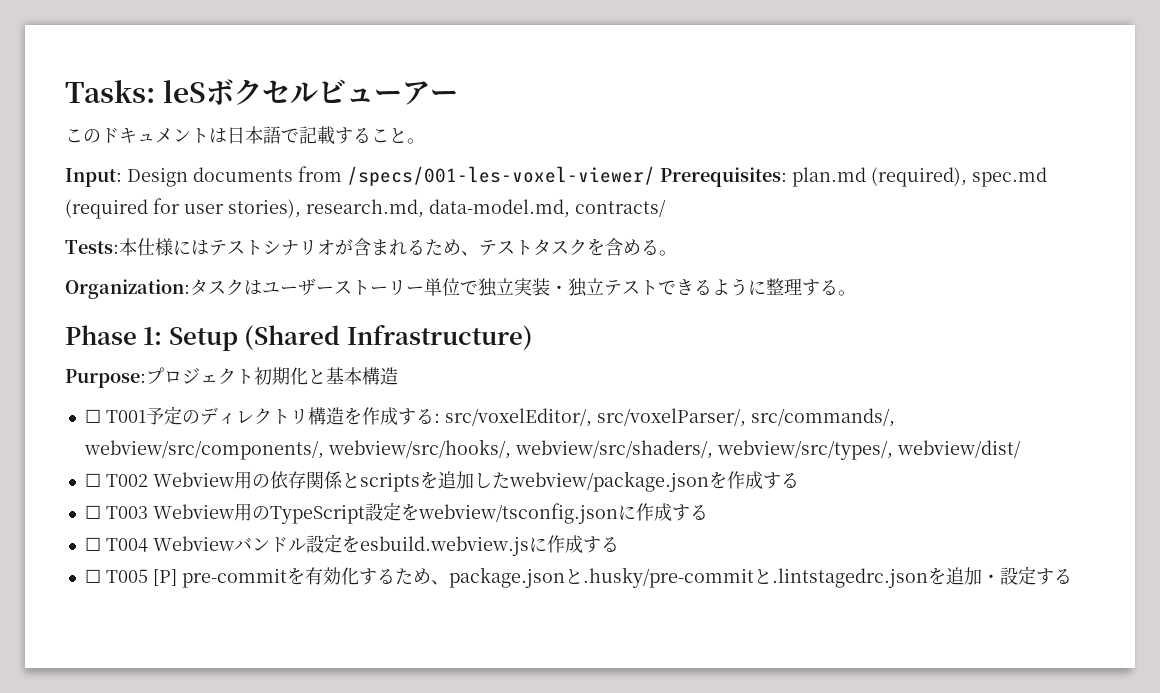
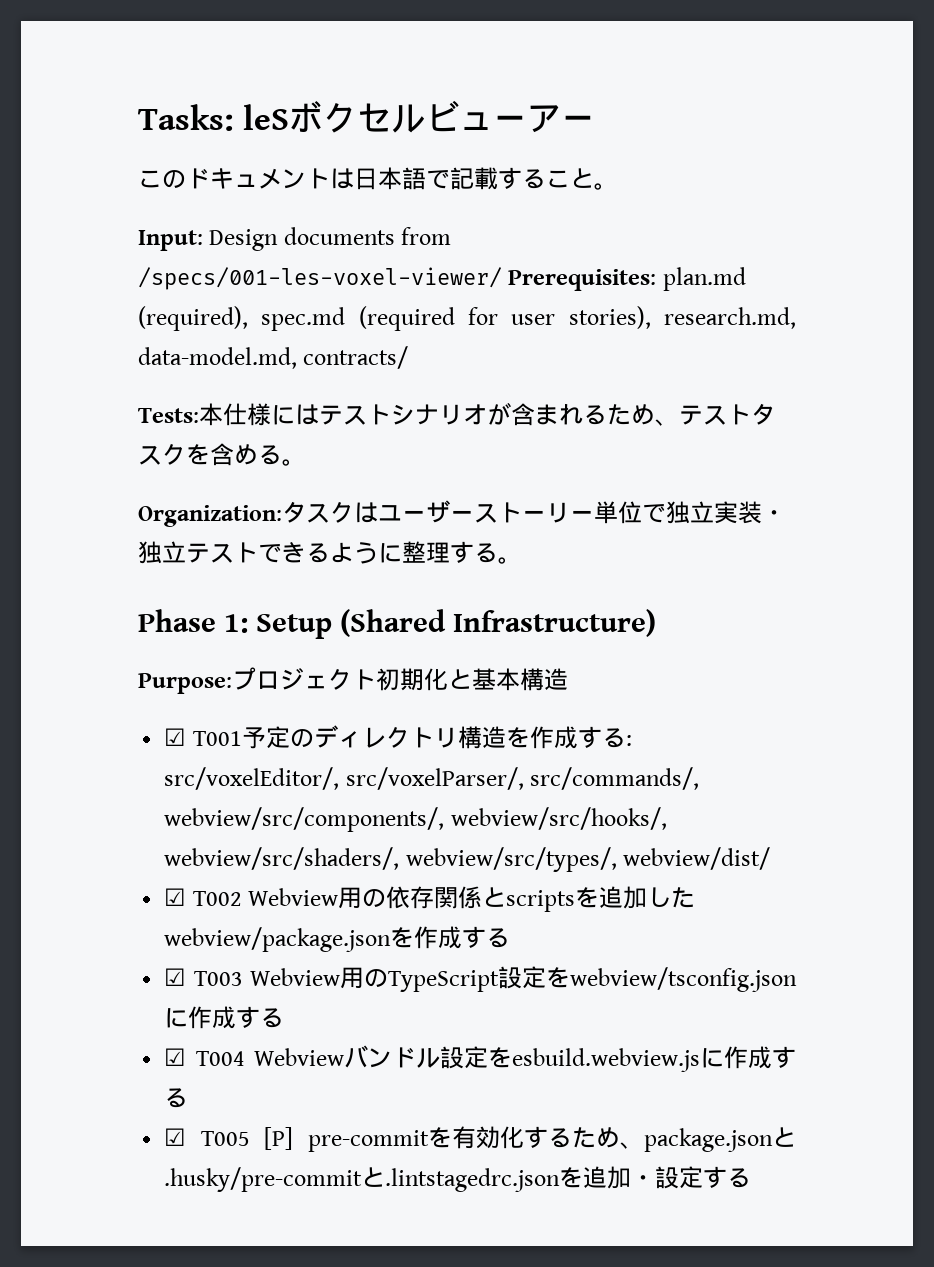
[84,409,101,423] ☐ -> [164,728,187,746] ☑
[84,473,101,487] ☐ -> [164,888,187,906] ☑
[84,505,101,519] ☐ -> [164,968,187,986] ☑
[84,537,101,551] ☐ -> [164,1048,187,1066] ☑
[84,569,101,583] ☐ -> [164,1128,187,1146] ☑

